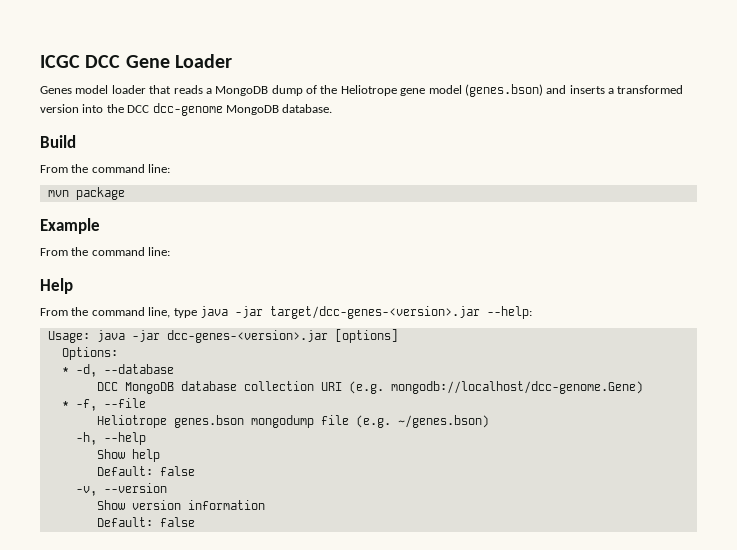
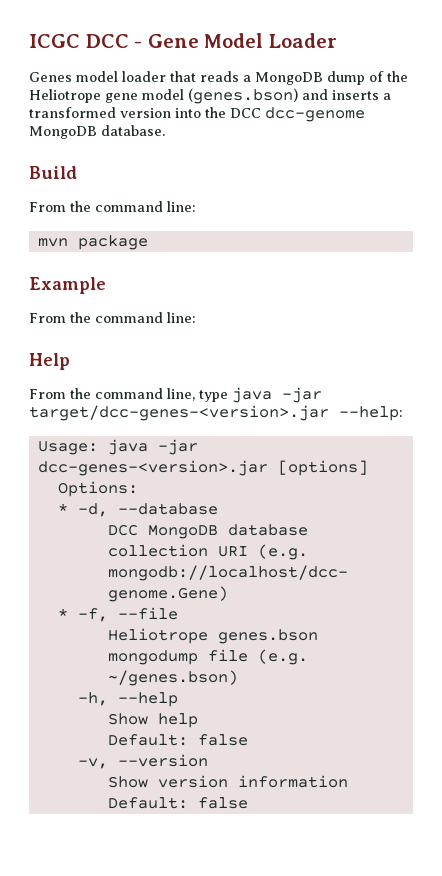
[125,55,170,68] Gene -> [134,33,264,48] - Gene Model

